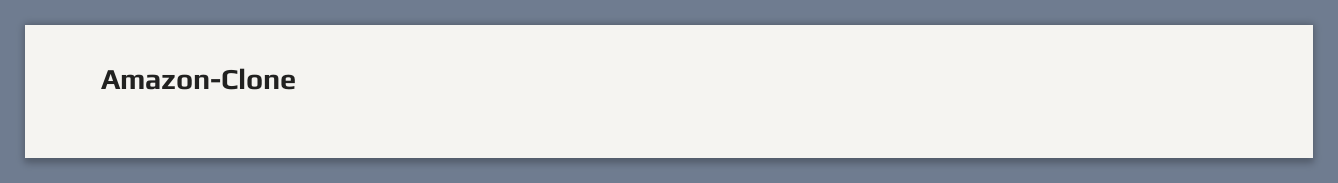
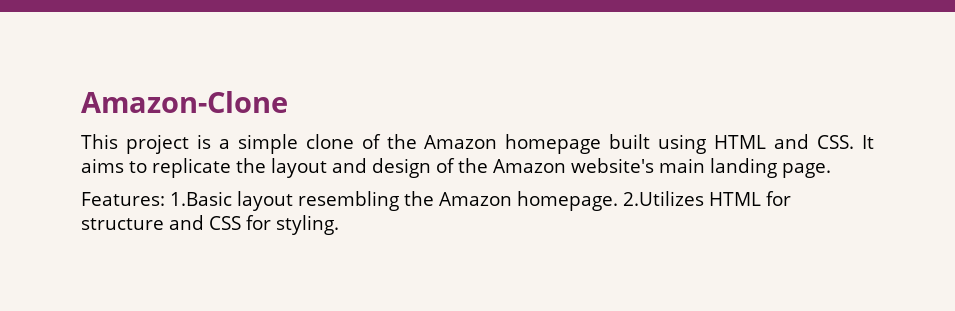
(296, 79) none -> [81,134,874,154] [81,158,831,178] [81,191,791,211] [81,215,339,235] // This project is a simple clone of the Amazon homepage built using HTML and CSS. It aims to replicate the layout and design of the Amazon website's main landing page. // Features: 1.Basic layout resembling the Amazon homepage. 2.Utilizes HTML for structure and CSS for styling.

